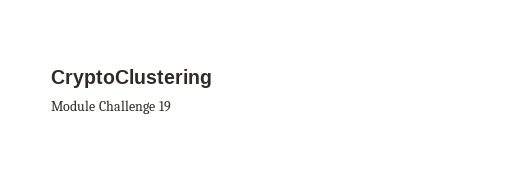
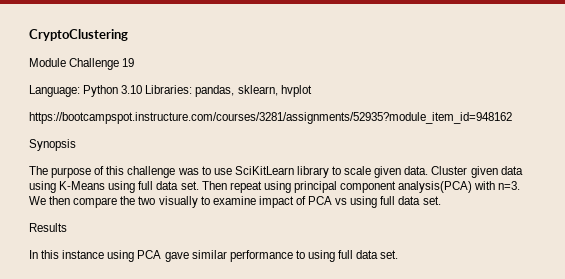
(171, 106) none -> [29,85,312,97] [29,112,512,124] [29,139,76,151] [29,166,523,178] [29,181,521,193] [29,196,441,208] [29,223,67,232] [29,250,399,262] // Language: Python 3.10 Libraries: pandas, sklearn, hvplot // https://bootcampspot.instructure.com/courses/3281/assignments/52935?module_item_id=948162 // Synopsis // The purpose of this challenge was to use SciKitLearn library to scale given data. Cluster given data using K-Means using full data set. Then repeat using principal component analysis(PCA) with n=3. We then compare the two visually to examine impact of PCA vs using full data set. // Results // In this instance using PCA gave similar performance to using full data set.

